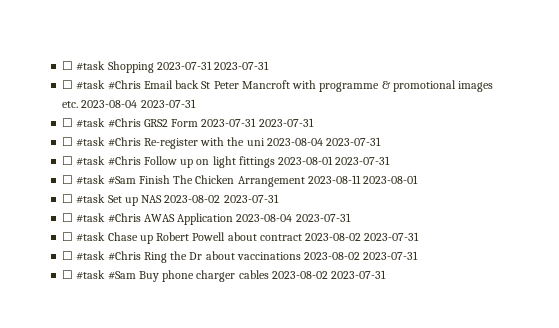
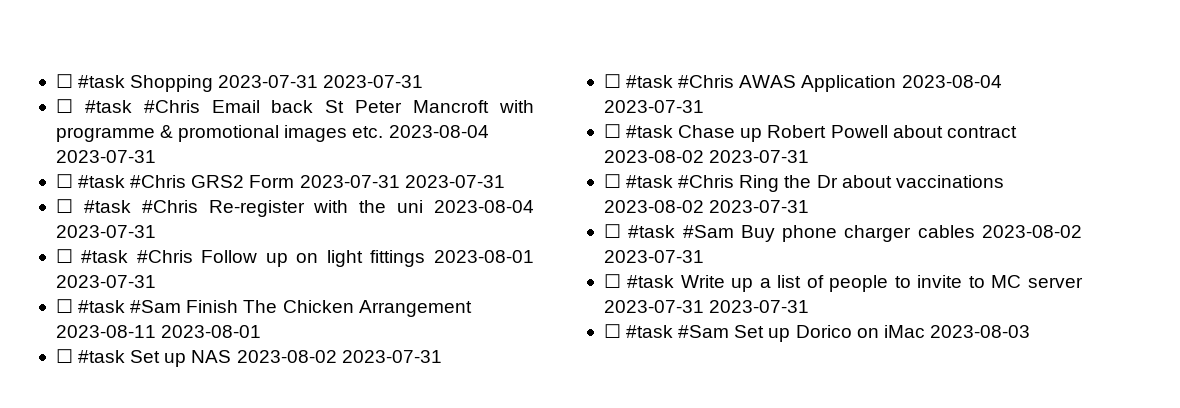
(387, 274) none -> [603,274,1083,292] [603,300,810,313] [603,324,1030,342] // ☐ #task Write up a list of people to invite to MC server 2023-07-31 2023-07-31 // ☐ #task #Sam Set up Dorico on iMac 2023-08-03

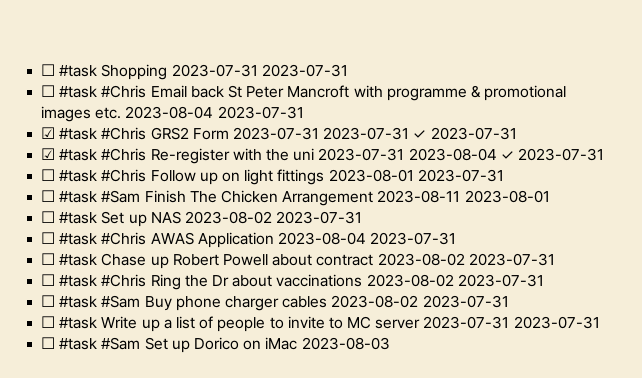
[55,174,73,188] ☐ -> [41,127,56,139] ☑
[55,199,73,213] // ☐ -> [413,127,517,140] [41,148,56,160] ✓ 2023-07-31 // ☑
[434,200,534,213] 2023-08-04 -> [318,148,514,161] 2023-07-31 2023-08-04 ✓

